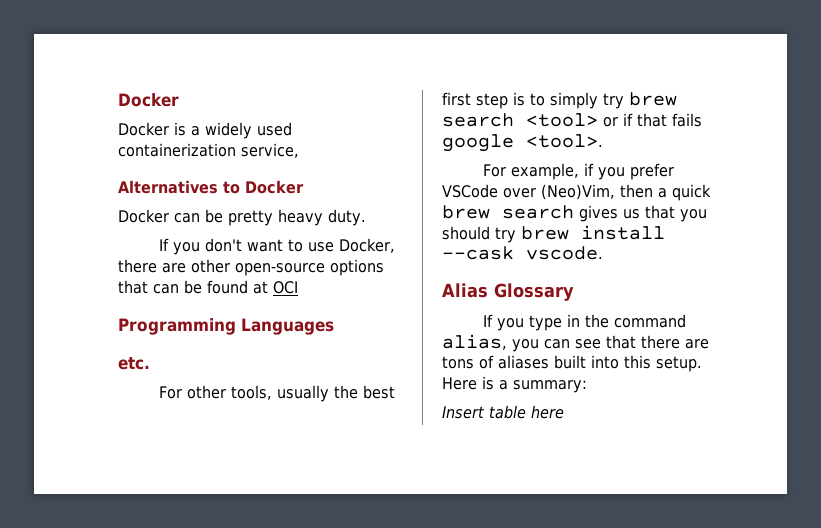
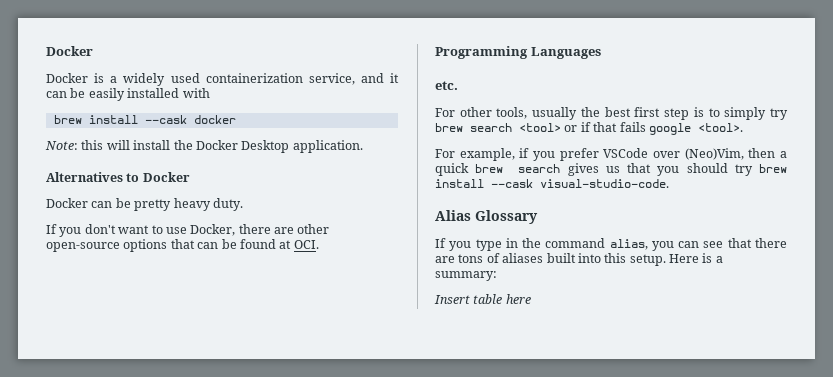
(299, 150) none -> [360,73,399,83] [46,88,210,101] [53,115,236,124] [45,140,363,153] and it can be easily installed with // brew install --cask docker // Note: this will install the Docker Desktop application.
[273,281,298,294] OCI -> [293,240,319,249] OCI.
[526,246,603,260] vscode. -> [540,179,669,188] visual-studio-code.

